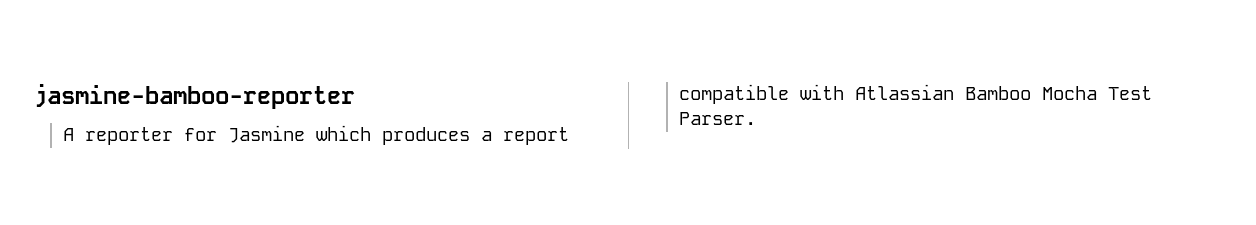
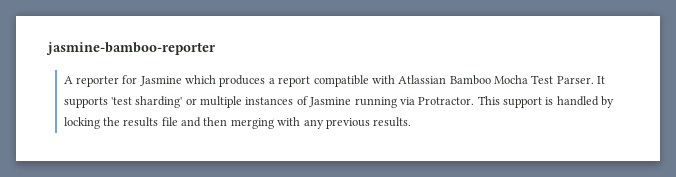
(756, 118) none -> [597,76,606,84] [63,96,615,108] [63,117,412,129] It supports 'test sharding' or multiple instances of Jasmine running via Protractor. This support is handled by locking the results file and then merging with any previous results.

